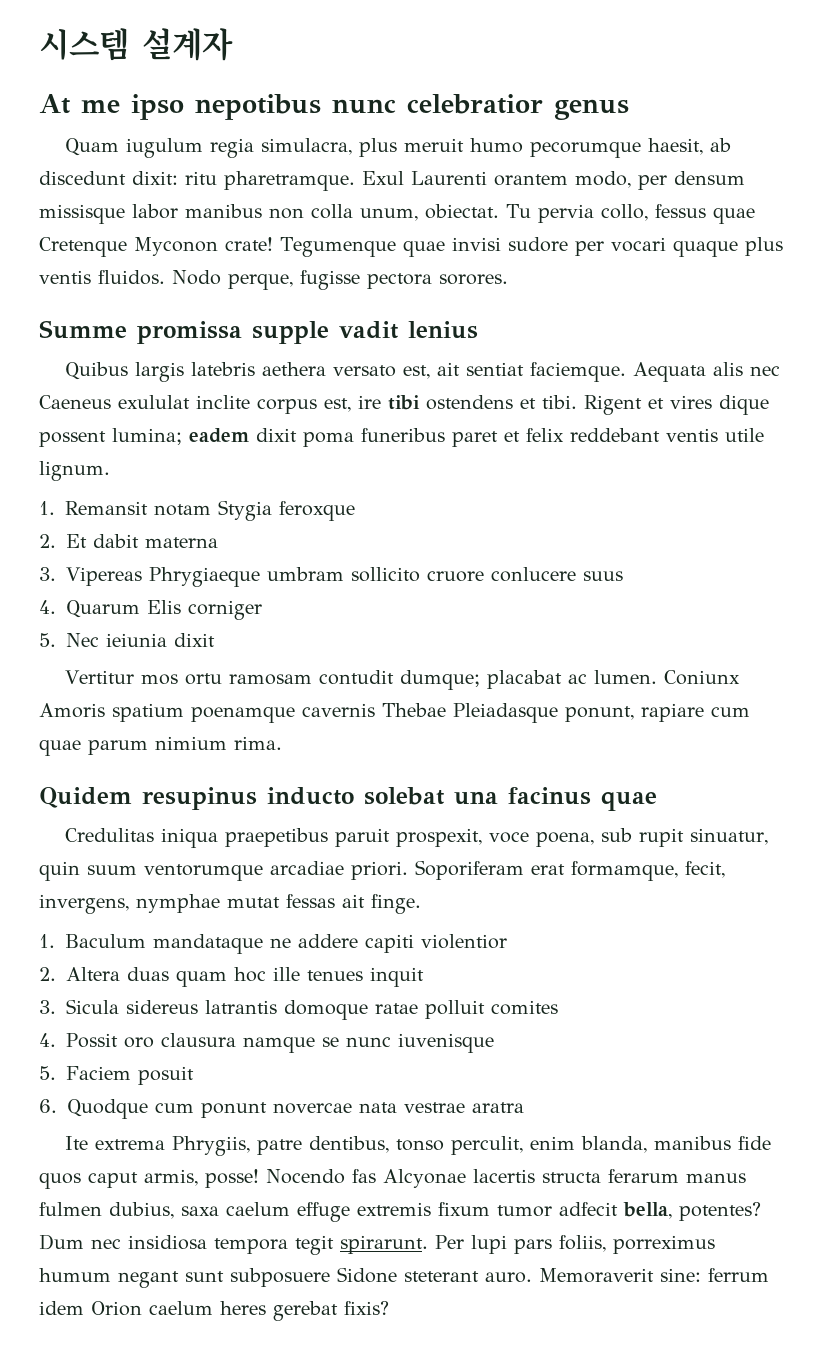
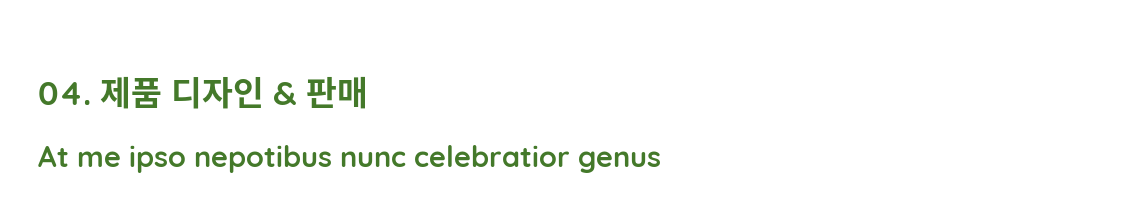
[39,28,233,61] 시스템 설계자 -> [38,76,369,109] 04. 제품 디자인 & 판매
[65,138,732,158] [39,171,745,191] [39,204,755,224] [39,237,783,257] [39,270,508,290] [39,320,478,344] [65,362,781,382] [39,395,769,415] [39,428,764,447] [39,461,110,481] [39,500,356,521] [39,534,218,548] [39,567,623,587] [39,600,262,620] [39,633,215,647] [65,670,741,690] [39,703,750,723] [39,736,282,756] [39,787,657,811] [65,828,769,848] [39,860,725,881] [39,894,421,914] [39,934,508,954] [39,967,424,987] [39,999,558,1020] [39,1033,494,1053] [39,1066,194,1085] [39,1099,524,1119] [65,1136,772,1156] [39,1169,746,1189] [39,1202,761,1222] [39,1234,715,1255] [39,1267,769,1288] [39,1301,389,1321] // Quam iugulum regia simulacra, plus meruit humo pecorumque haesit, ab discedunt dixit: ritu pharetramque. Exul Laurenti orantem modo, per densum missisque labor manibus non colla unum, obiectat. Tu pervia collo, fessus quae Cretenque Myconon crate! Tegumenque quae invisi sudore per vocari quaque plus ventis fluidos. Nodo perque, fugisse pectora sorores. // Summe promissa supple vadit lenius // Quibus largis latebris aethera versato est, ait sentiat faciemque. Aequata alis nec Caeneus exululat inclite corpus est, ire tibi ostendens et tibi. Rigent et vires dique possent lumina; eadem dixit poma funeribus paret et felix reddebant ventis utile lignum. // 1. Remansit notam Stygia feroxque // 2. Et dabit materna // 3. Vipereas Phrygiaeque umbram sollicito cruore conlucere suus // 4. Quarum Elis corniger // 5. Nec ieiunia dixit // Vertitur mos ortu ramosam contudit dumque; placabat ac lumen. Coniunx Amoris spatium poenamque cavernis Thebae Pleiadasque ponunt, rapiare cum quae parum nimium rima. // Quidem resupinus inducto solebat una facinus quae // Credulitas iniqua praepetibus paruit prospexit, voce poena, sub rupit sinuatur, quin suum ventorumque arcadiae priori. Soporiferam erat formamque, fecit, invergens, nymphae mutat fessas ait finge. // 1. Baculum mandataque ne addere capiti violentior // 2. Altera duas quam hoc ille tenues inquit // 3. Sicula sidereus latrantis domoque ratae polluit comites // 4. Possit oro clausura namque se nunc iuvenisque // 5. Faciem posuit // 6. Quodque cum ponunt novercae nata vestrae aratra // Ite extrema Phrygiis, patre dentibus, tonso perculit, enim blanda, manibus fide quos caput armis, posse! Nocendo fas Alcyonae lacertis structa ferarum manus fulmen dubius, saxa caelum effuge extremis fixum tumor adfecit bella, potentes? Dum nec insidiosa tempora tegit spirarunt. Per lupi pars foliis, porreximus humum negant sunt subposuere Sidone steterant auro. Memoraverit sine: ferrum idem Orion caelum heres gerebat fixis? -> (661, 162) none

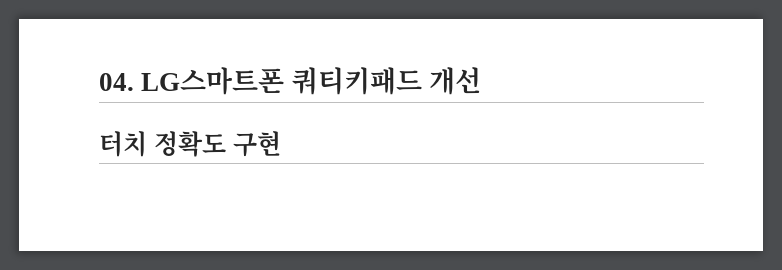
[100,76,369,109] [38,145,661,173] 제품 디자인 & 판매 // At me ipso nepotibus nunc celebratior genus -> [141,67,481,95] [99,131,281,157] LG스마트폰 쿼티키패드 개선 // 터치 정확도 구현

